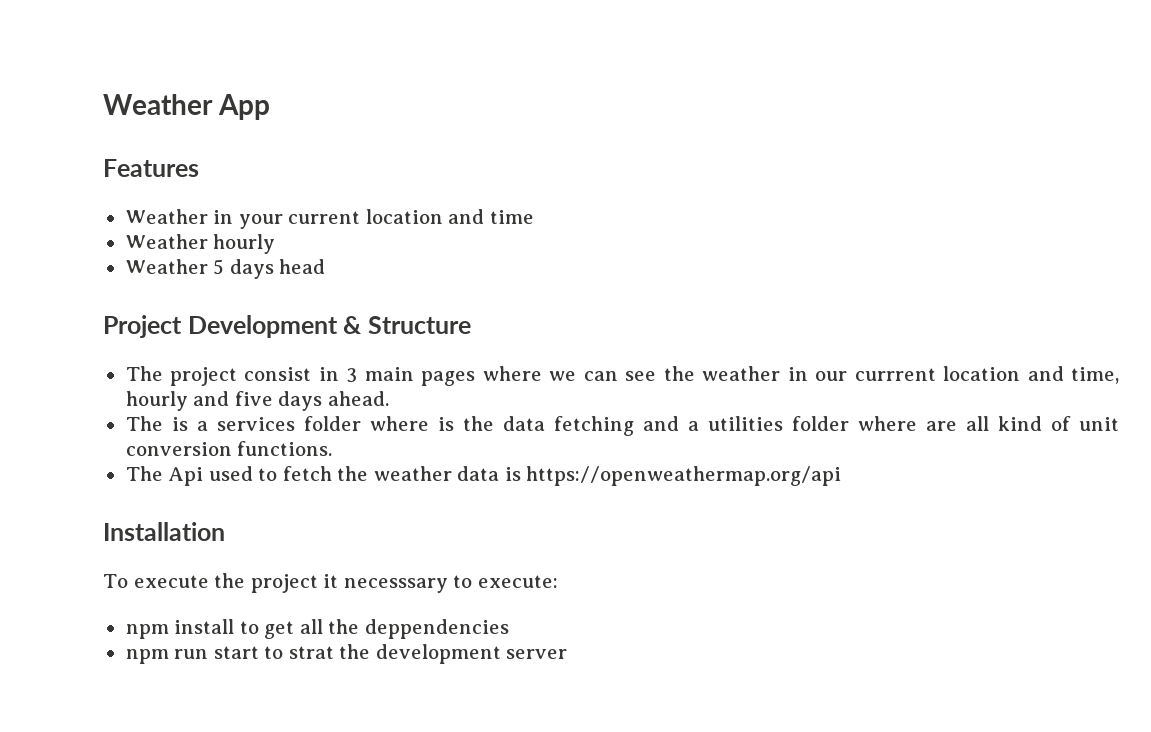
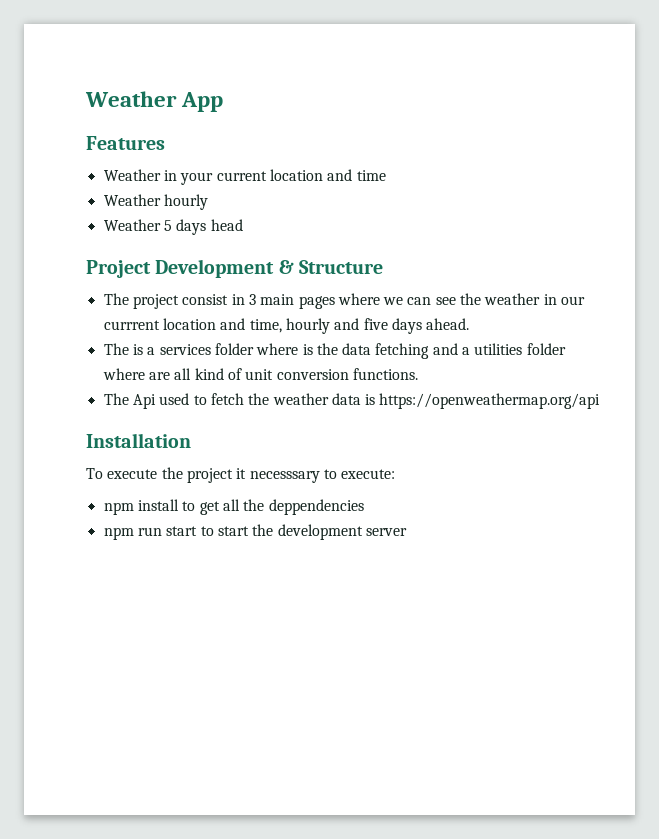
[288,646,334,659] strat -> [217,526,249,536] start

